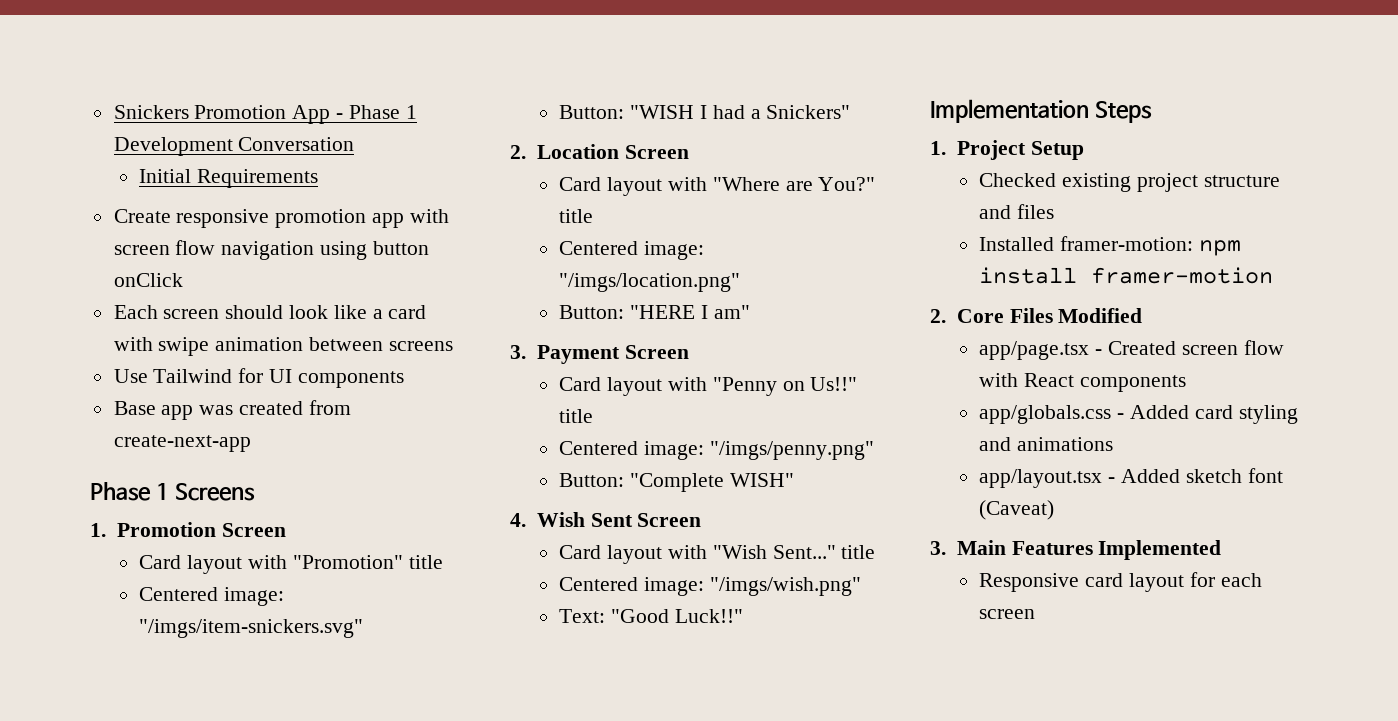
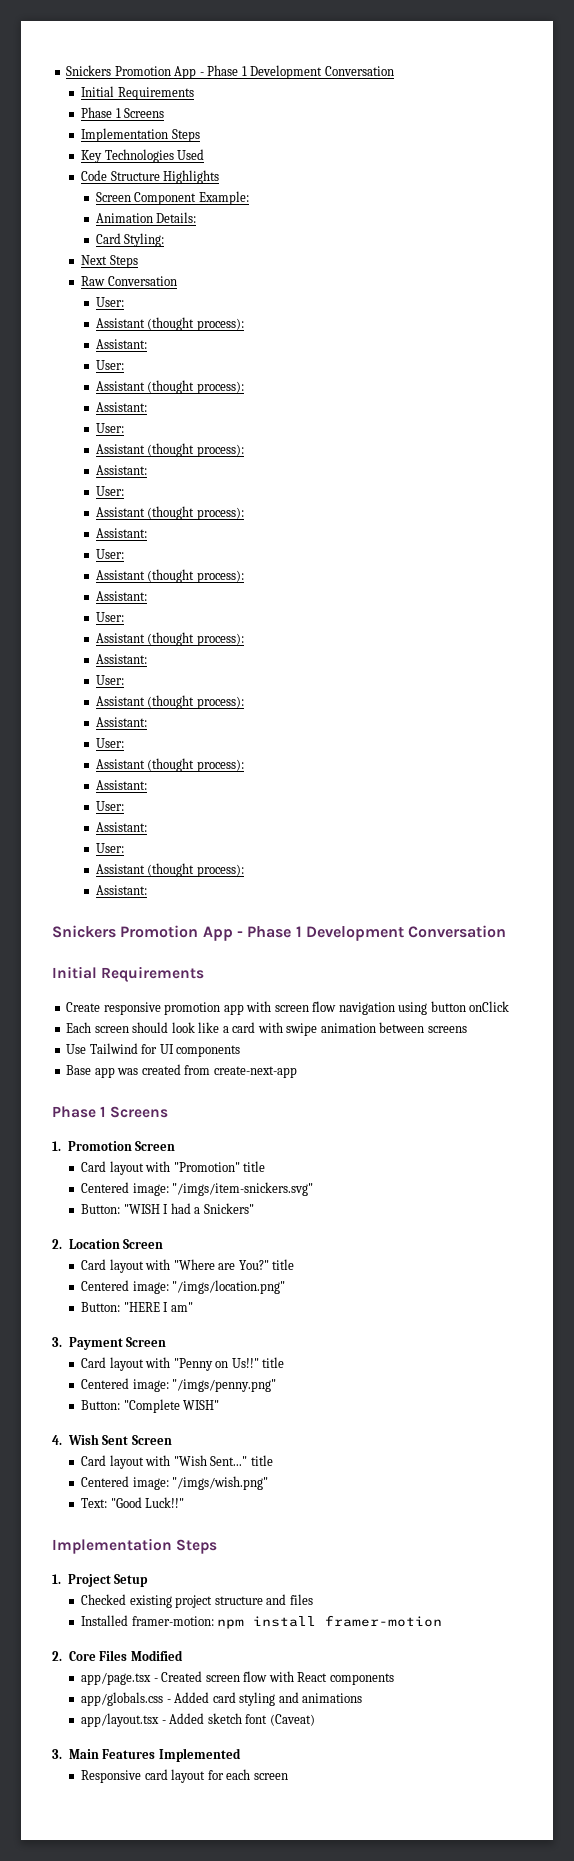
(319, 178) none -> [80,107,165,118] [80,128,200,142] [80,149,205,163] [80,170,220,184] [95,191,249,205] [95,212,197,223] [95,233,165,247] [80,255,138,268] [80,276,177,286] [95,297,124,307] [95,317,244,331] [95,339,147,349] [95,360,124,370] [95,380,244,394] [95,402,147,412] [95,423,124,433] [95,443,244,457] [95,465,147,475] [95,486,124,496] [95,506,244,520] [95,528,147,538] [95,549,124,559] [95,569,244,583] [95,591,147,601] [95,612,124,622] [95,632,244,646] [95,654,147,664] [95,675,124,685] [95,695,244,709] [95,717,147,727] [95,738,124,748] [95,758,244,772] [95,780,147,790] [95,801,124,811] [95,822,147,832] [95,843,124,853] [95,863,244,877] [95,885,147,895] [52,925,507,941] [52,966,205,982] // Phase 1 Screens // Implementation Steps // Key Technologies Used // Code Structure Highlights // Screen Component Example: // Animation Details: // Card Styling: // Next Steps // Raw Conversation // User: // Assistant (thought process): // Assistant: // User: // Assistant (thought process): // Assistant: // User: // Assistant (thought process): // Assistant: // User: // Assistant (thought process): // Assistant: // User: // Assistant (thought process): // Assistant: // User: // Assistant (thought process): // Assistant: // User: // Assistant (thought process): // Assistant: // User: // Assistant (thought process): // Assistant: // User: // Assistant: // User: // Assistant (thought process): // Assistant: // Snickers Promotion App - Phase 1 Development Conversation // Initial Requirements

